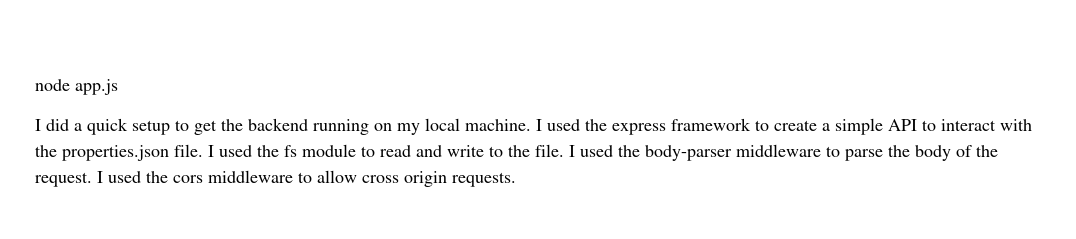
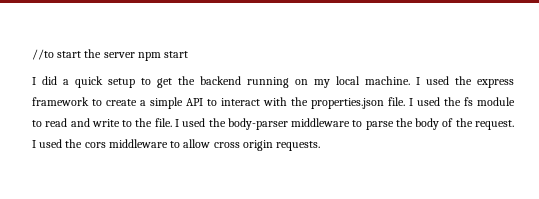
[35,79,118,95] node app.js -> [32,49,189,61] //to start the server npm start

